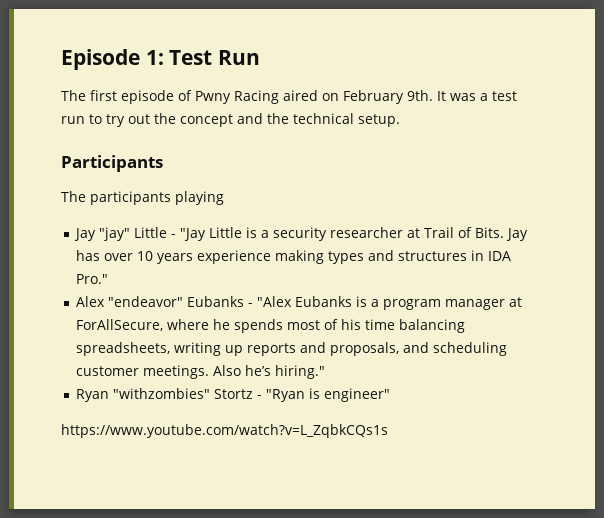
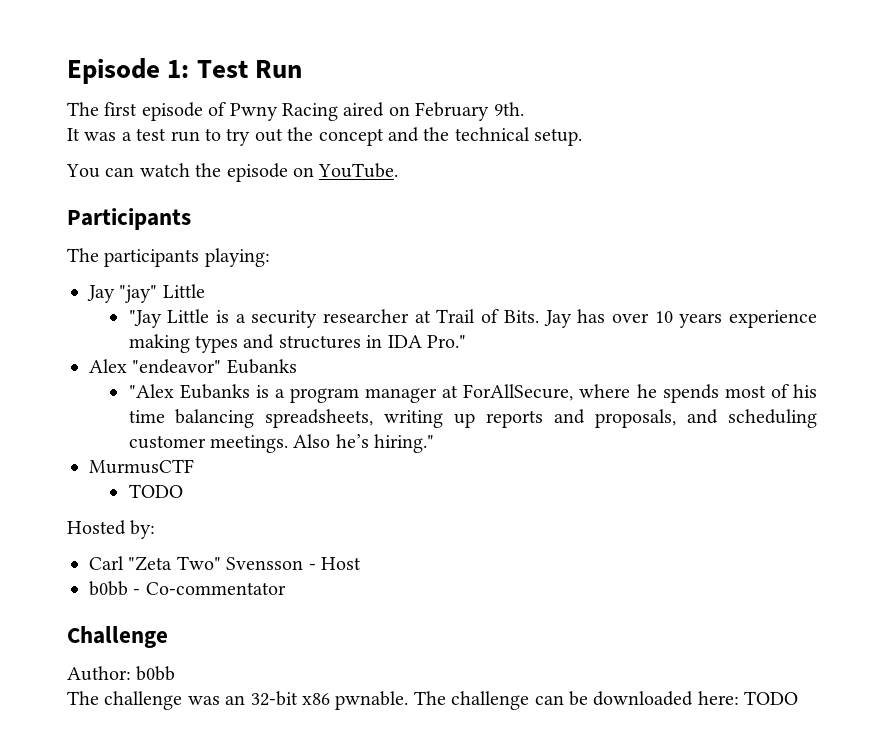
(433, 95) none -> (524, 109) //
(400, 120) none -> [66,163,399,182] // You can watch the episode on YouTube.
[175,191,224,205] playing -> [204,248,270,267] playing:
[170,234,176,238] - -> (205, 291) //
[247,303,253,307] - -> (297, 366) //
[75,388,390,402] [61,424,388,438] Ryan "withzombies" Stortz - "Ryan is engineer" // https://www.youtube.com/watch?v=L_ZqbkCQs1s -> [89,459,194,474] [128,484,183,498] [67,520,156,539] [89,556,361,571] [89,581,286,596] [67,626,168,648] [67,666,176,681] [67,691,799,710] MurmusCTF // TODO // Hosted by: // Carl "Zeta Two" Svensson - Host // b0bb - Co-commentator // Challenge // Author: b0bb // The challenge was an 32-bit x86 pwnable. The challenge can be downloaded here: TODO

